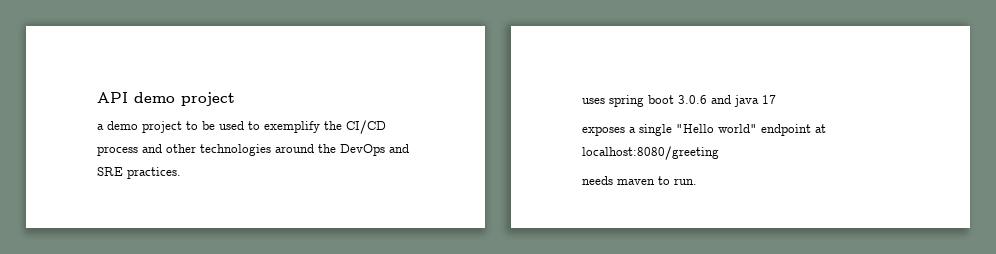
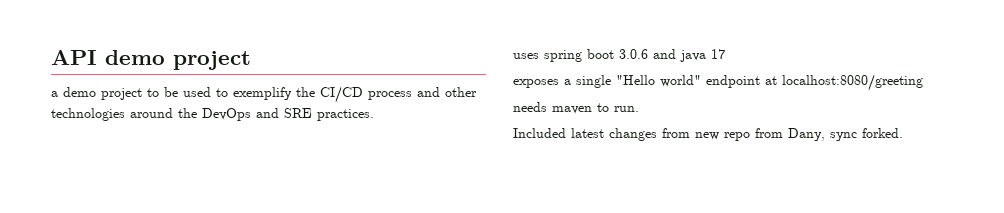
(697, 181) none -> [513,128,903,141] // Included latest changes from new repo from Dany, sync forked.

